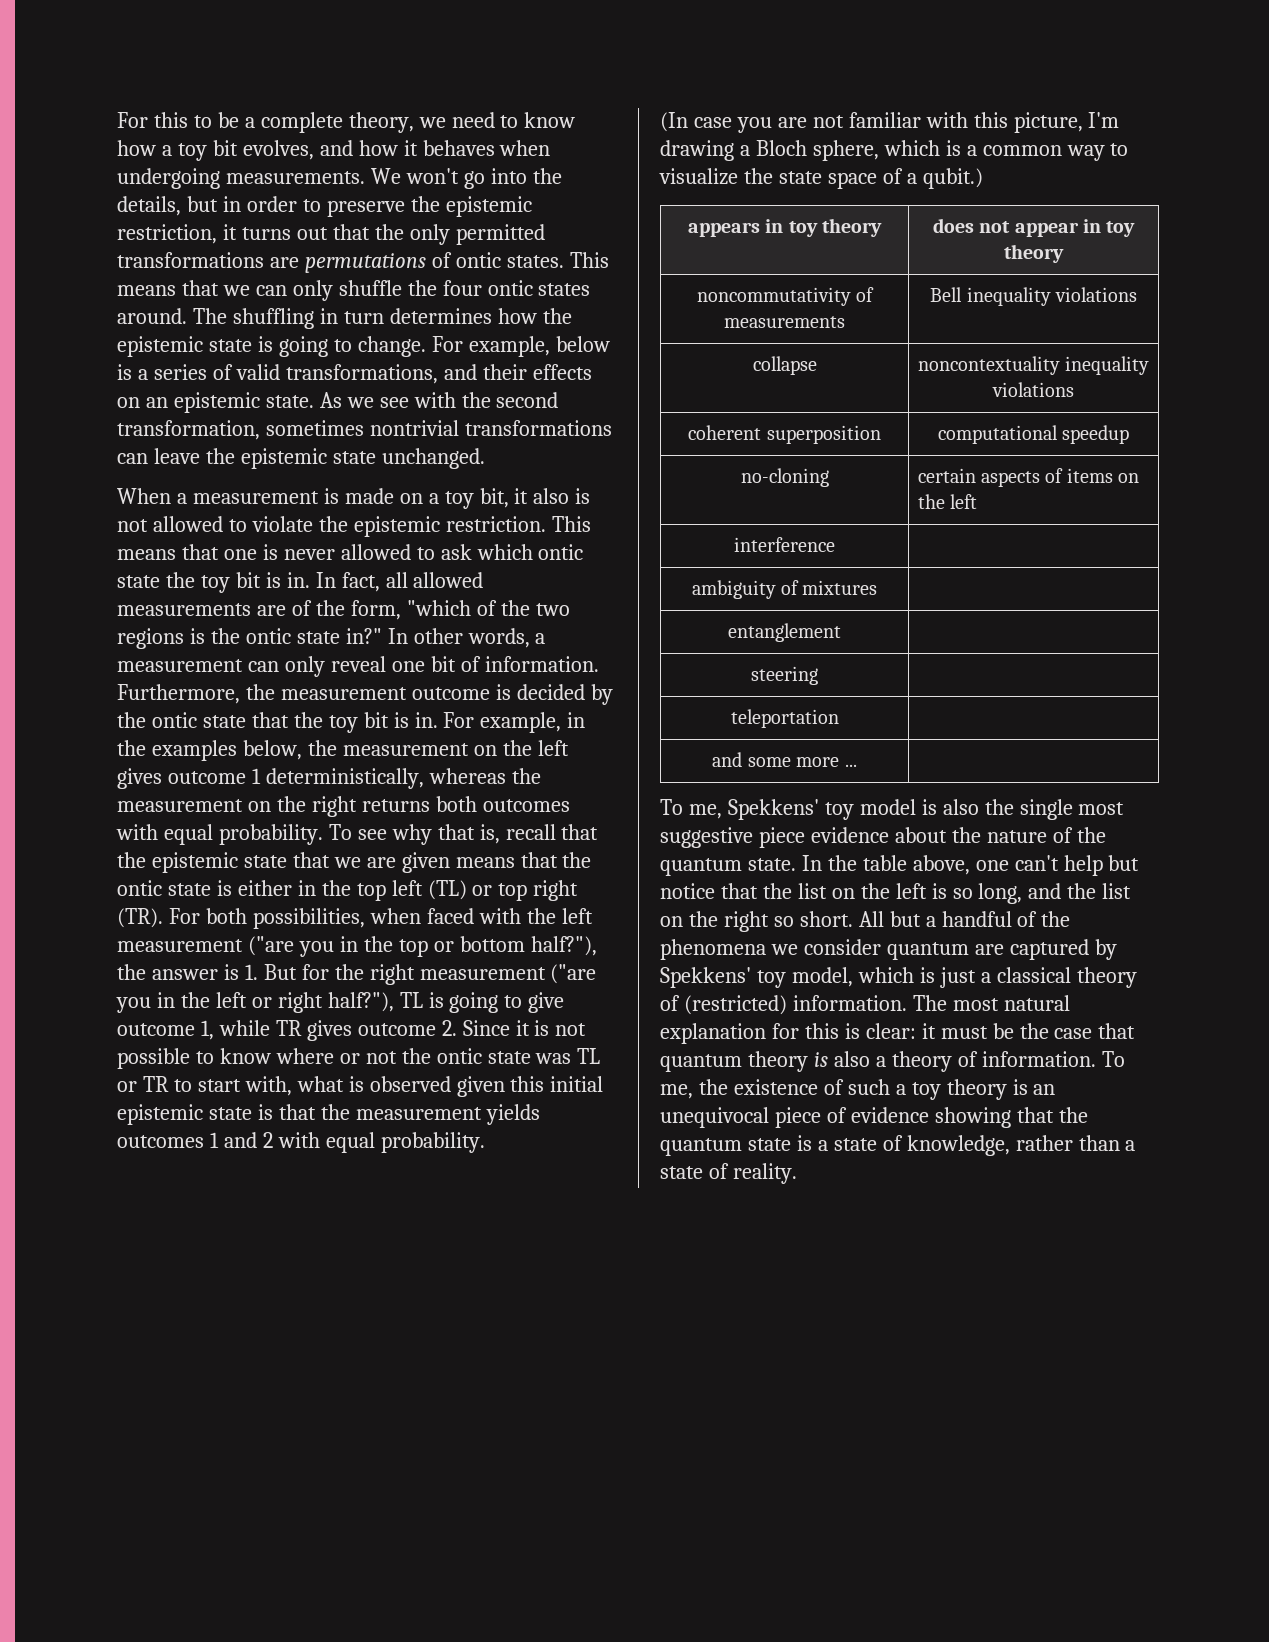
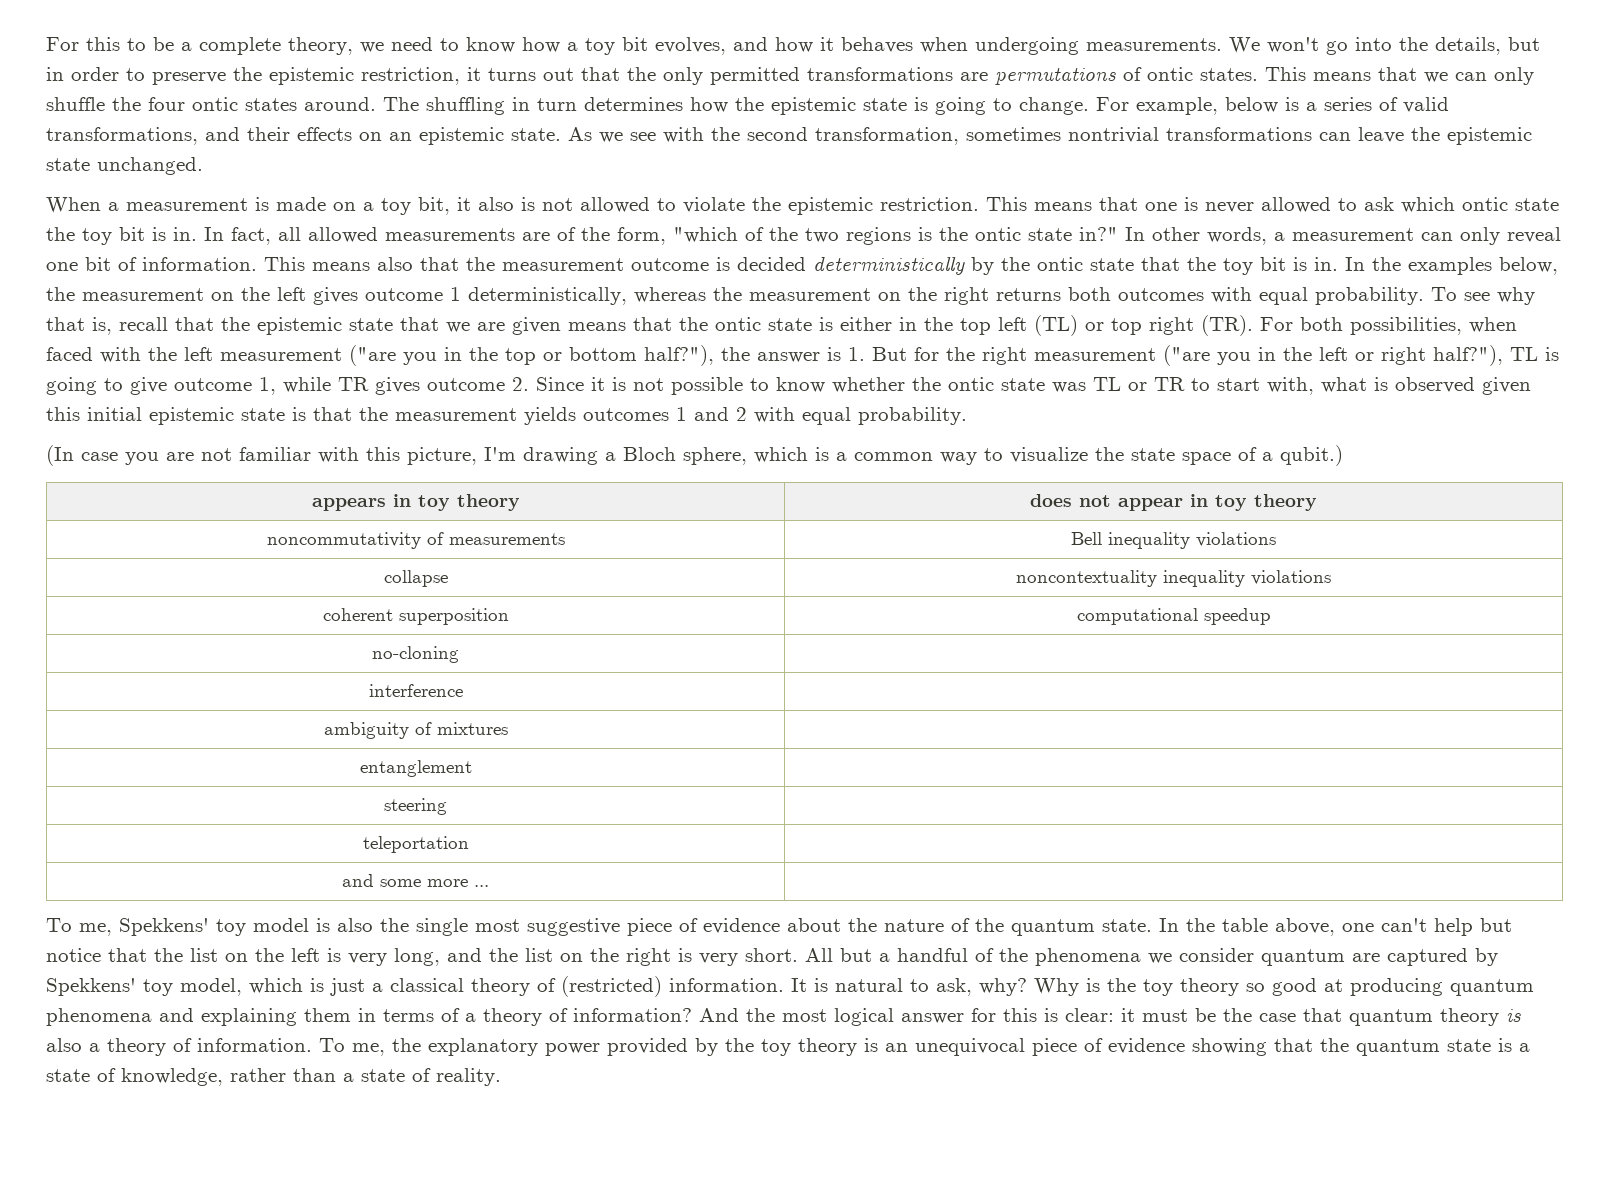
[117,684,240,704] Furthermore, -> [264,257,459,271] This means also that
(585, 692) none -> [813,256,965,275] deterministically
[443,712,586,733] For example, in -> [1345,257,1365,271] In
[275,1048,397,1064] where or not -> [832,377,905,393] whether
[917,468,1140,487] [917,494,978,509] certain aspects of items on the left -> (459, 654) none
(805, 837) none -> [679,918,698,932] of
[952,888,973,899] so -> [348,953,387,966] very
[773,916,794,927] so -> [678,948,738,966] is very
[912,995,1070,1011] [660,1023,766,1044] The most natural explanation -> [791,978,1534,996] [46,1008,964,1026] It is natural to ask, why? Why is the toy theory so good at producing quantum phenomena and explaining them in terms of a theory of information? And the most logical answer
[733,1079,906,1095] existence of such a -> [428,1038,754,1056] explanatory power provided by the

